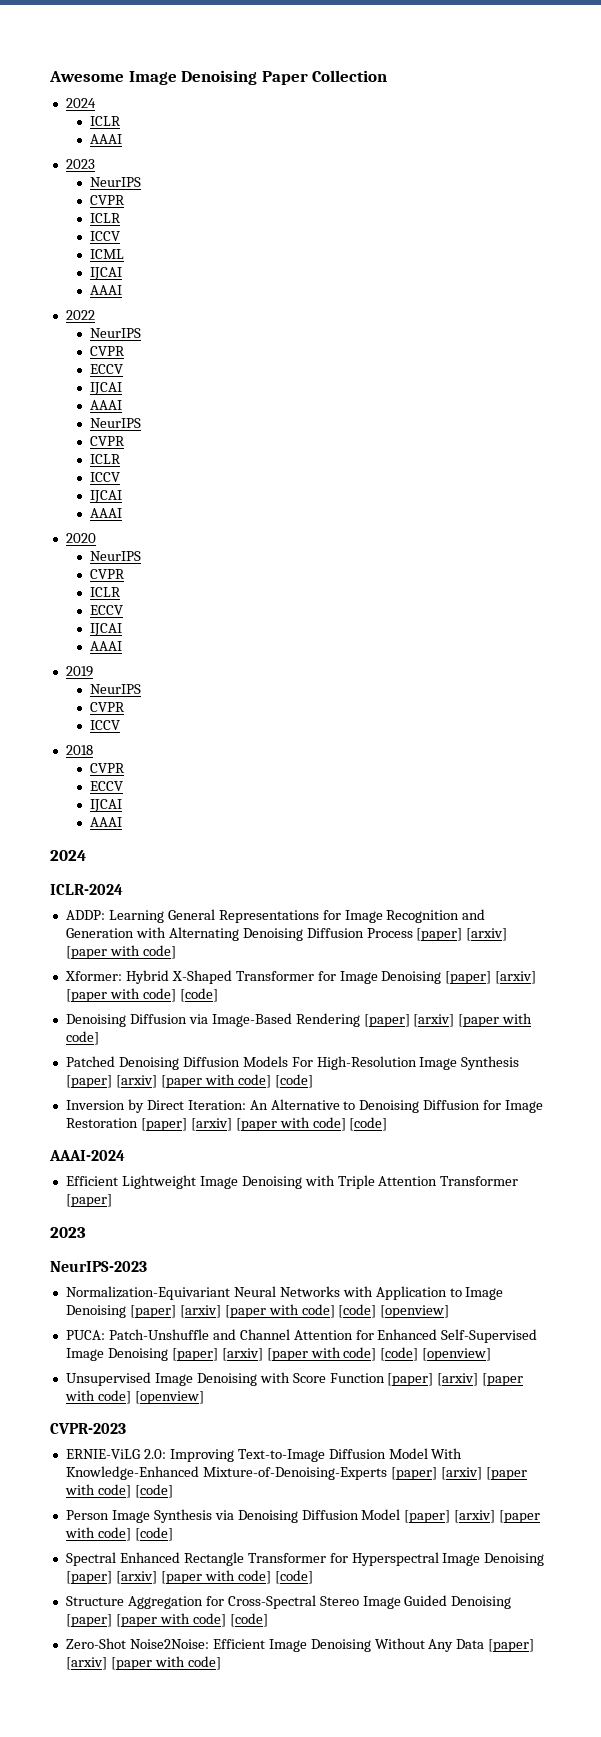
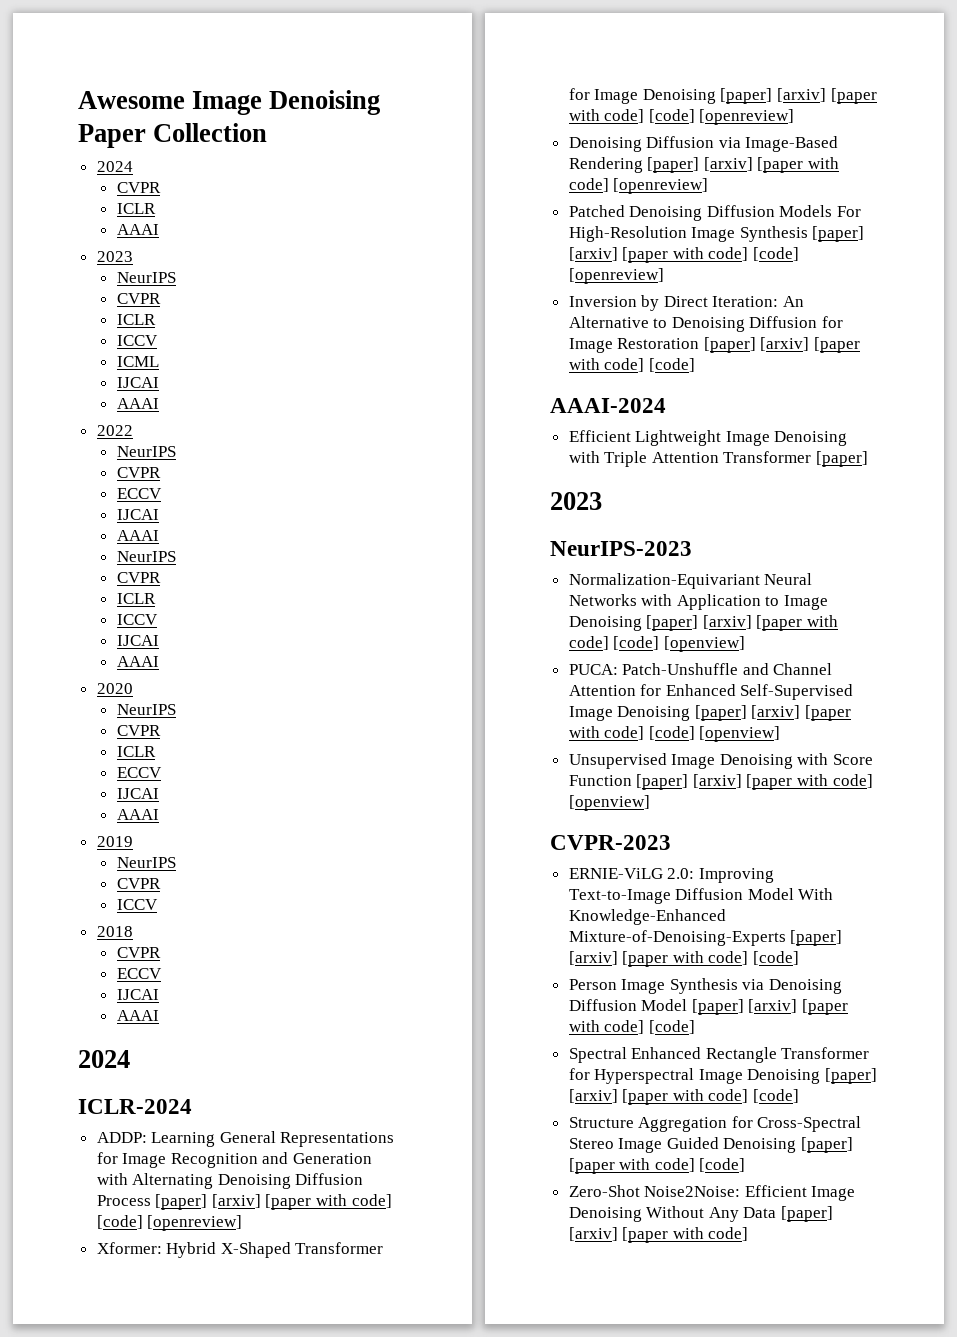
(96, 103) none -> [116,182,161,193] // CVPR
(176, 952) none -> [96,1215,243,1231] [code] [openreview]
(218, 995) none -> [699,109,795,125] [openreview]
(99, 1038) none -> [613,178,709,194] [openreview]
(313, 1081) none -> [568,268,664,284] [openreview]

